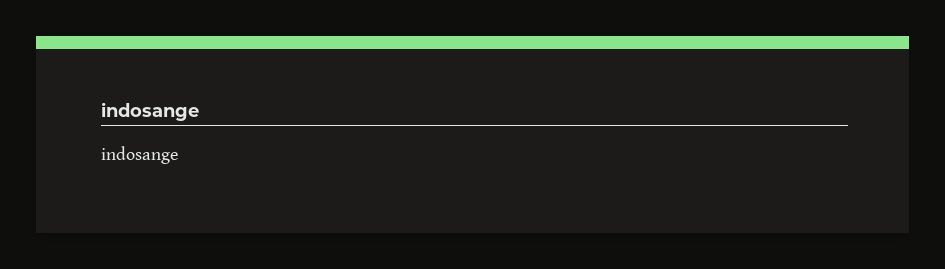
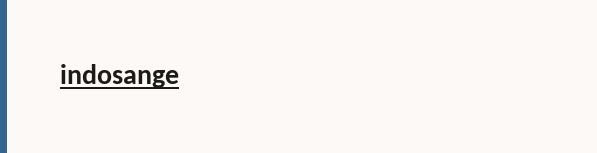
[101,102,199,121] [101,146,178,164] indosange // indosange -> [60,64,179,88] indosange

